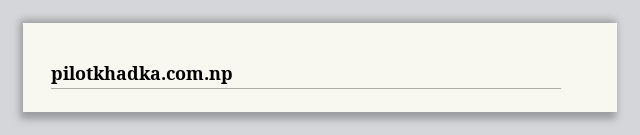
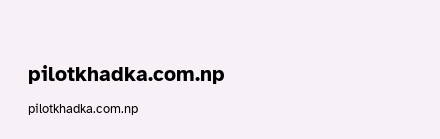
[51,66,233,84] pilotkhadka.com.np -> [28,65,225,84] [28,103,138,115] pilotkhadka.com.np // pilotkhadka.com.np

